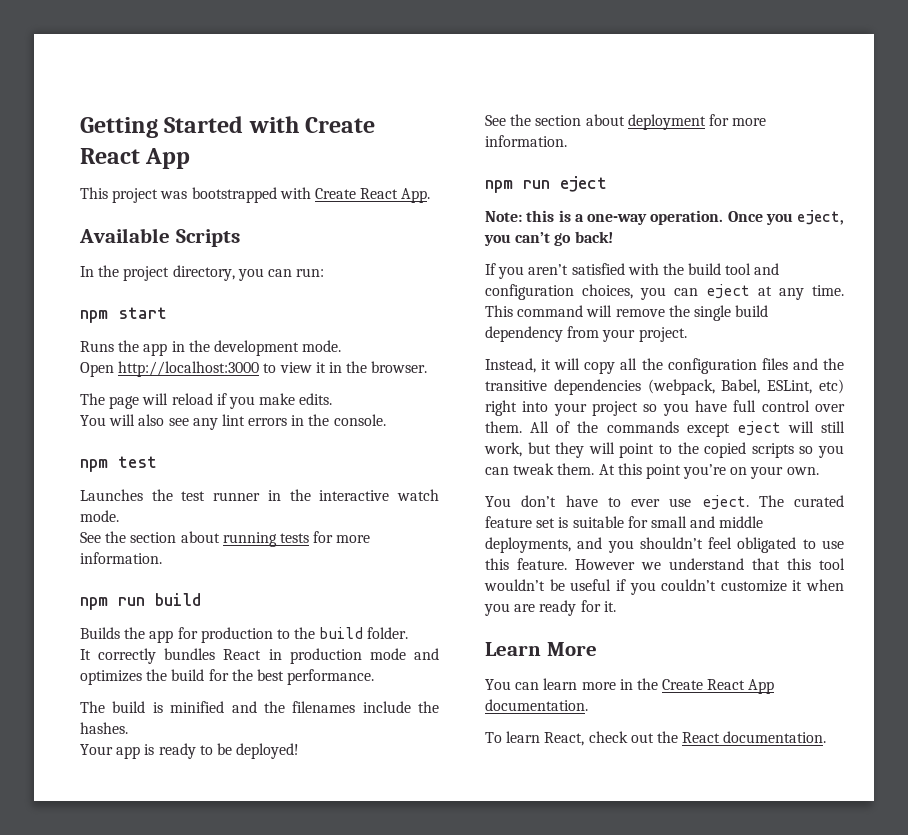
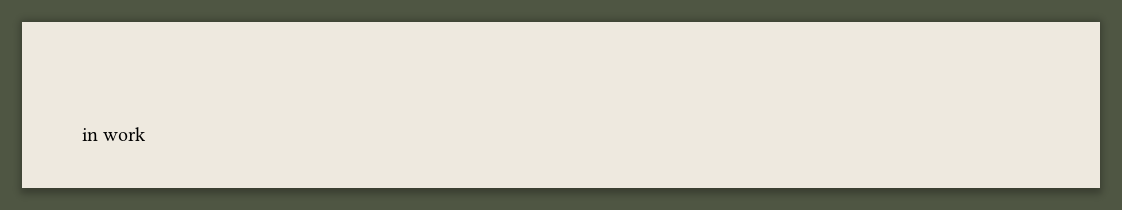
[80,116,376,138] [80,148,191,169] [80,187,431,203] [79,228,240,247] [80,265,325,281] [80,307,167,323] [80,340,342,356] [80,361,428,377] [80,393,333,409] [80,414,386,430] [80,456,157,472] [80,489,440,501] [80,510,119,522] [80,531,371,547] [80,552,162,564] [80,593,201,610] [80,627,409,643] [80,648,439,664] [80,669,375,685] [80,701,439,713] [80,722,128,734] [80,743,300,759] [485,114,767,130] [485,135,567,147] [485,176,607,193] [485,210,844,225] [484,231,613,246] [485,263,780,279] [485,284,844,300] [485,305,769,321] [485,326,687,342] [485,358,844,374] [485,379,844,395] [485,400,845,416] [485,421,845,437] [484,442,844,458] [485,463,819,479] [485,495,844,510] [485,516,764,528] [485,537,844,553] [485,558,845,570] [484,579,844,595] [484,600,616,616] [485,642,597,656] [485,678,775,694] [485,699,588,711] [485,731,827,746] Getting Started with Create React App // This project was bootstrapped with Create React App. // Available Scripts // In the project directory, you can run: // npm start // Runs the app in the development mode. // Open http://localhost:3000 to view it in the browser. // The page will reload if you make edits. // You will also see any lint errors in the console. // npm test // Launches the test runner in the interactive watch mode. // See the section about running tests for more information. // npm run build // Builds the app for production to the build folder. // It correctly bundles React in production mode and optimizes the build for the best performance. // The build is minified and the filenames include the hashes. // Your app is ready to be deployed! // See the section about deployment for more information. // npm run eject // Note: this is a one-way operation. Once you eject, you can’t go back! // If you aren’t satisfied with the build tool and configuration choices, you can eject at any time. This command will remove the single build dependency from your project. // Instead, it will copy all the configuration files and the transitive dependencies (webpack, Babel, ESLint, etc) right into your project so you have full control over them. All of the commands except eject will still work, but they will point to the copied scripts so you can tweak them. At this point you’re on your own. // You don’t have to ever use eject. The curated feature set is suitable for small and middle deployments, and you shouldn’t feel obligated to use this feature. However we understand that this tool wouldn’t be useful if you couldn’t customize it when you are ready for it. // Learn More // You can learn more in the Create React App documentation. // To learn React, check out the React documentation. -> [82,127,147,141] in work

